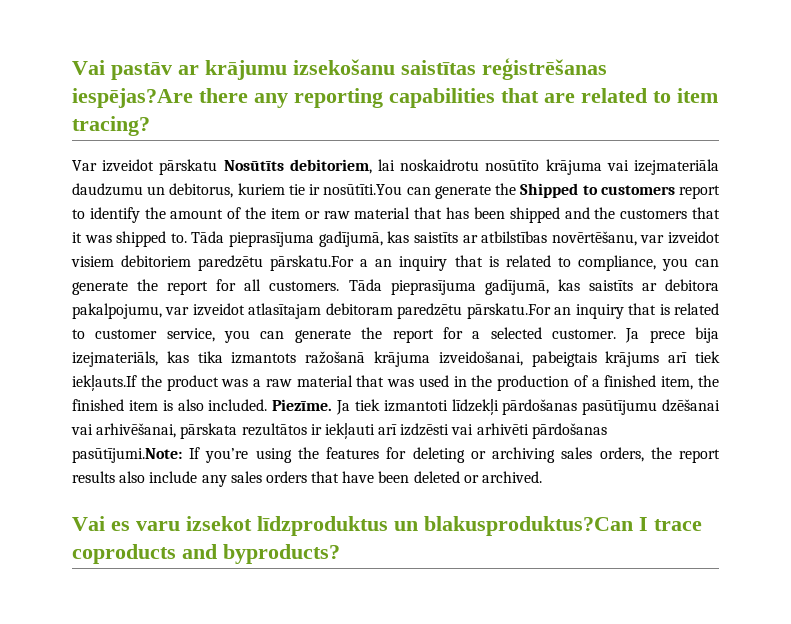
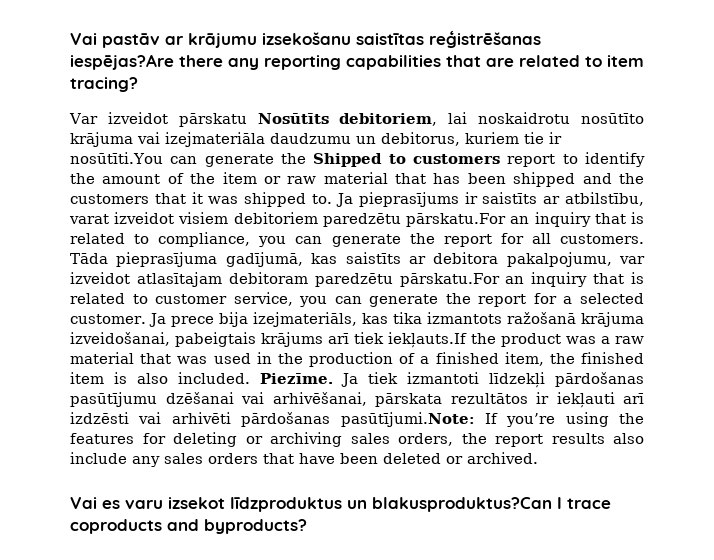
[191,231,665,247] Tāda pieprasījuma gadījumā, kas saistīts ar atbilstības novērtēšanu, var -> [335,192,644,207] [69,214,109,224] Ja pieprasījums ir saistīts ar atbilstību, varat
[360,259,369,267] a -> (507, 220) none

